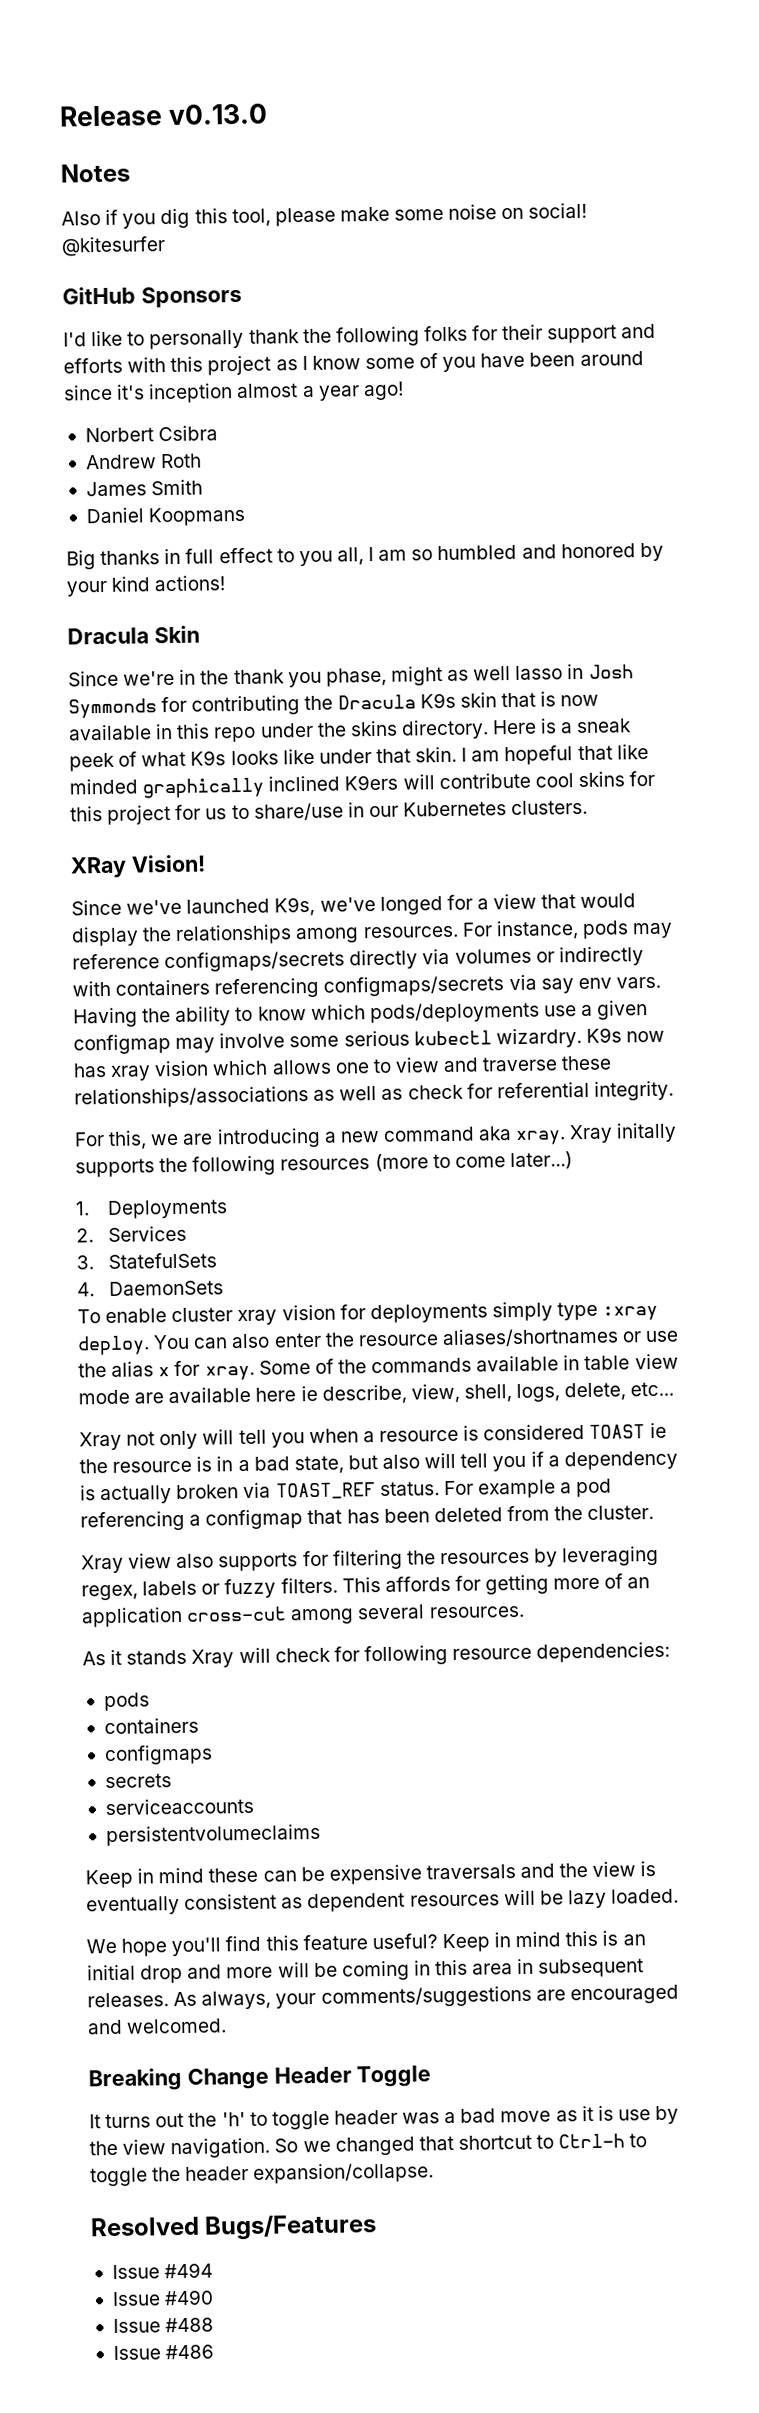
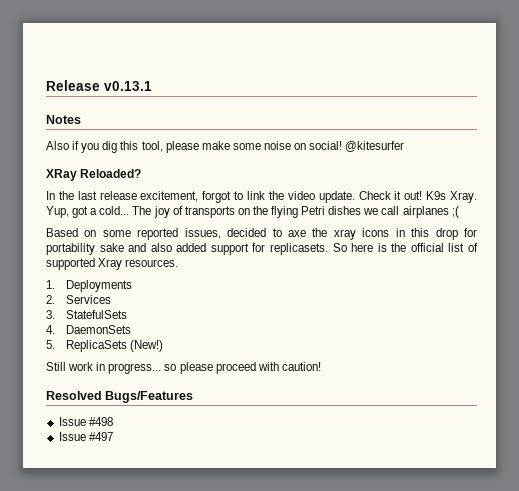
[168,103,269,125] v0.13.0 -> [104,81,152,91] v0.13.1
[62,285,242,309] [63,323,657,350] [63,351,644,376] [63,381,404,404] [84,425,219,443] [84,453,203,470] [85,479,204,497] [85,506,246,527] [66,542,664,570] [66,575,226,597] [67,625,200,645] [68,663,634,688] [68,691,600,719] [68,718,633,743] [69,744,649,772] [69,770,656,799] [70,799,589,825] [70,854,206,879] [71,893,637,917] [71,920,674,947] [72,946,644,973] [72,974,661,999] [73,1000,649,1028] [73,1027,666,1055] [73,1055,613,1081] [74,1080,674,1109] [74,1122,678,1150] [75,1151,573,1178] GitHub Sponsors // I'd like to personally thank the following folks for their support and efforts with this project as I know some of you have been around since it's inception almost a year ago! // Norbert Csibra // Andrew Roth // James Smith // Daniel Koopmans // Big thanks in full effect to you all, I am so humbled and honored by your kind actions! // Dracula Skin // Since we're in the thank you phase, might as well lasso in Josh Symmonds for contributing the Dracula K9s skin that is now available in this repo under the skins directory. Here is a sneak peek of what K9s looks like under that skin. I am hopeful that like minded graphically inclined K9ers will contribute cool skins for this project for us to share/use in our Kubernetes clusters. // XRay Vision! // Since we've launched K9s, we've longed for a view that would display the relationships among resources. For instance, pods may reference configmaps/secrets directly via volumes or indirectly with containers referencing configmaps/secrets via say env vars. Having the ability to know which pods/deployments use a given configmap may involve some serious kubectl wizardry. K9s now has xray vision which allows one to view and traverse these relationships/associations as well as check for referential integrity. // For this, we are introducing a new command aka xray. Xray initally supports the following resources (more to come later...) -> [46,169,142,181] [46,191,478,203] [46,206,459,218] [46,228,478,240] [46,243,478,255] [46,258,179,270] XRay Reloaded? // In the last release excitement, forgot to link the video update. Check it out! K9s Xray. Yup, got a cold... The joy of transports on the flying Petri dishes we call airplanes ;( // Based on some reported issues, decided to axe the xray icons in this drop for portability sake and also added support for replicasets. So here is the official list of supported Xray resources.
[77,1301,659,1326] [77,1327,680,1356] [78,1353,679,1381] [78,1381,675,1405] [79,1422,667,1451] [79,1450,678,1475] [80,1478,613,1505] [80,1505,655,1532] [81,1545,660,1574] [81,1573,651,1601] [81,1604,525,1628] [82,1641,671,1668] [103,1692,150,1712] [103,1717,199,1735] [103,1744,213,1766] [104,1773,172,1789] [104,1797,254,1816] [105,1823,321,1847] [85,1861,657,1889] [86,1888,680,1916] [86,1930,646,1957] [87,1958,645,1984] [87,1984,679,2010] [87,2018,228,2035] [88,2065,432,2092] [89,2105,680,2130] [89,2133,648,2159] [90,2162,435,2187] To enable cluster xray vision for deployments simply type :xray deploy. You can also enter the resource aliases/shortnames or use the alias x for xray. Some of the commands available in table view mode are available here ie describe, view, shell, logs, delete, etc... // Xray not only will tell you when a resource is considered TOAST ie the resource is in a bad state, but also will tell you if a dependency is actually broken via TOAST_REF status. For example a pod referencing a configmap that has been deleted from the cluster. // Xray view also supports for filtering the resources by leveraging regex, labels or fuzzy filters. This affords for getting more of an application cross-cut among several resources. // As it stands Xray will check for following resource dependencies: // pods // containers // configmaps // secrets // serviceaccounts // persistentvolumeclaims // Keep in mind these can be expensive traversals and the view is eventually consistent as dependent resources will be lazy loaded. // We hope you'll find this feature useful? Keep in mind this is an initial drop and more will be coming in this area in subsequent releases. As always, your comments/suggestions are encouraged and welcomed. // Breaking Change Header Toggle // It turns out the 'h' to toggle header was a bad move as it is use by the view navigation. So we changed that shortcut to Ctrl-h to toggle the header expansion/collapse. -> [46,340,164,352] [46,362,321,374] 5. ReplicaSets (New!) // Still work in progress... so please proceed with caution!
[164,2262,214,2279] [111,2289,215,2307] [112,2317,215,2334] [112,2344,215,2361] #494 // Issue #490 // Issue #488 // Issue #486 -> [88,417,113,426] [58,432,113,441] #498 // Issue #497

